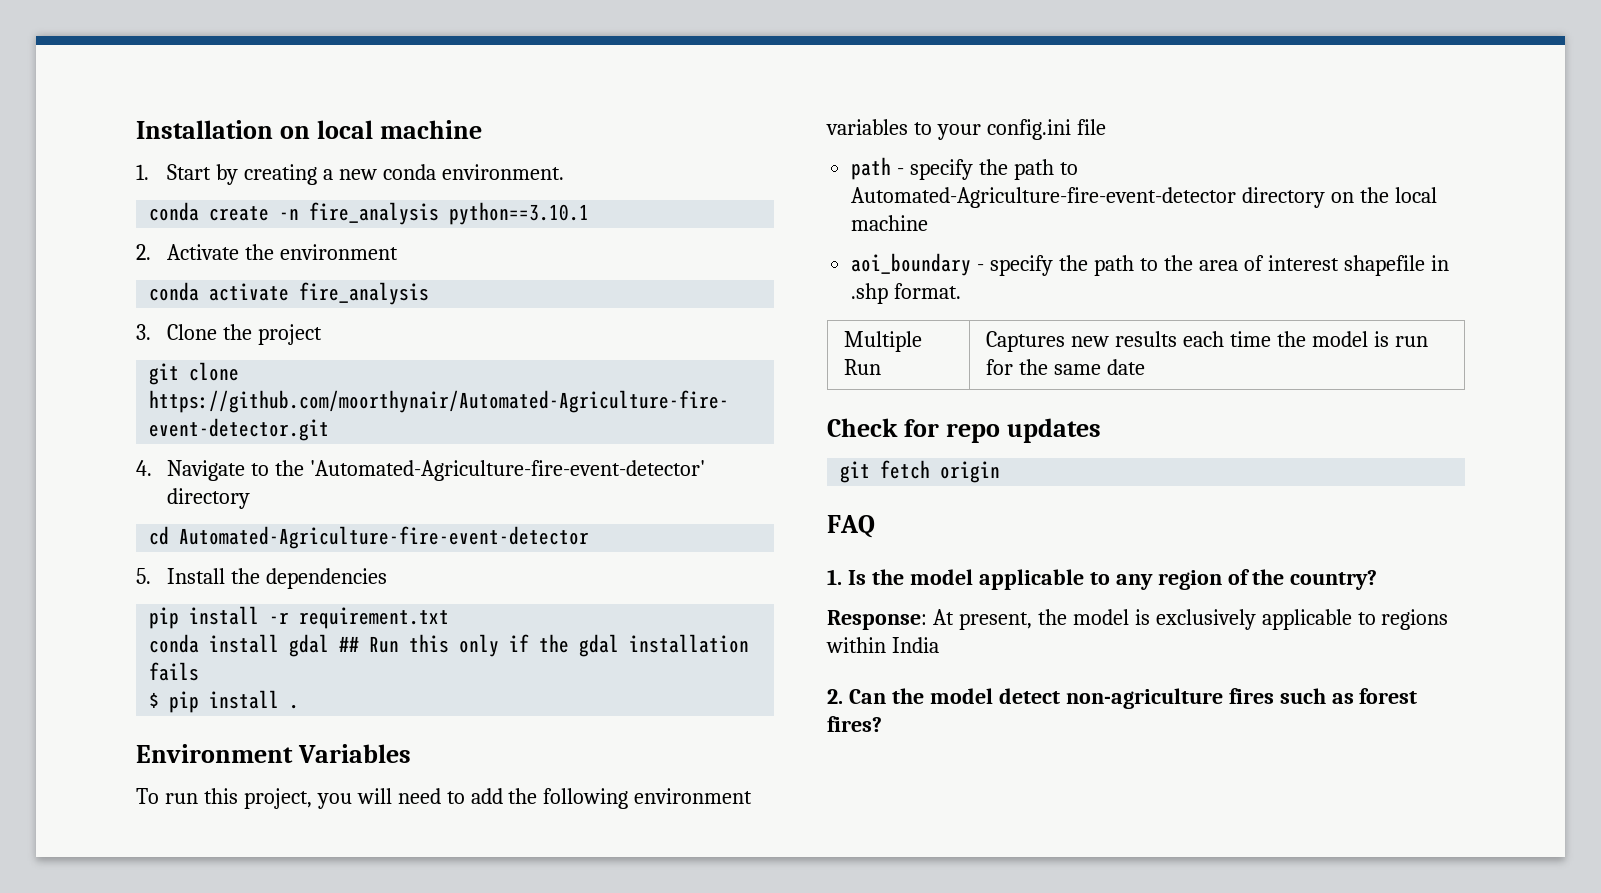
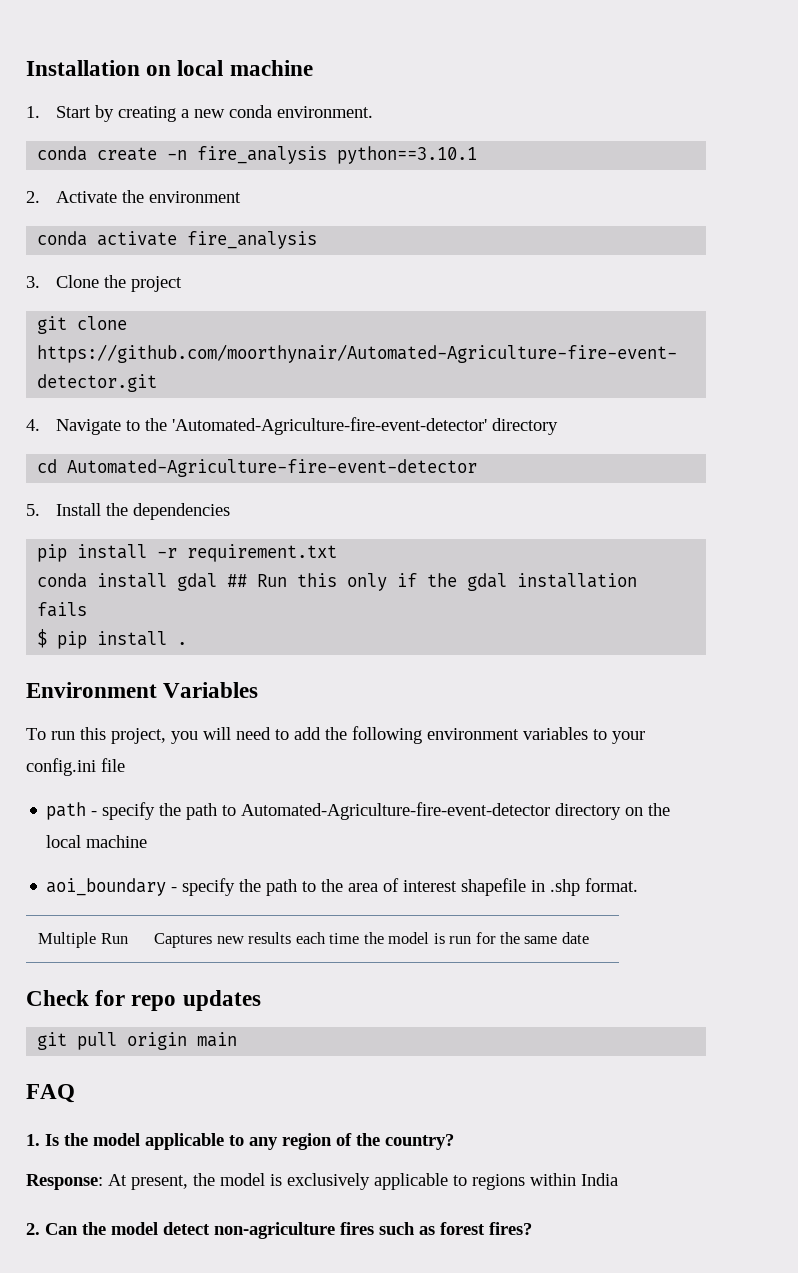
[880,460,931,479] fetch -> [77,1032,118,1050] pull
(1001, 472) none -> [197,1032,238,1047] main

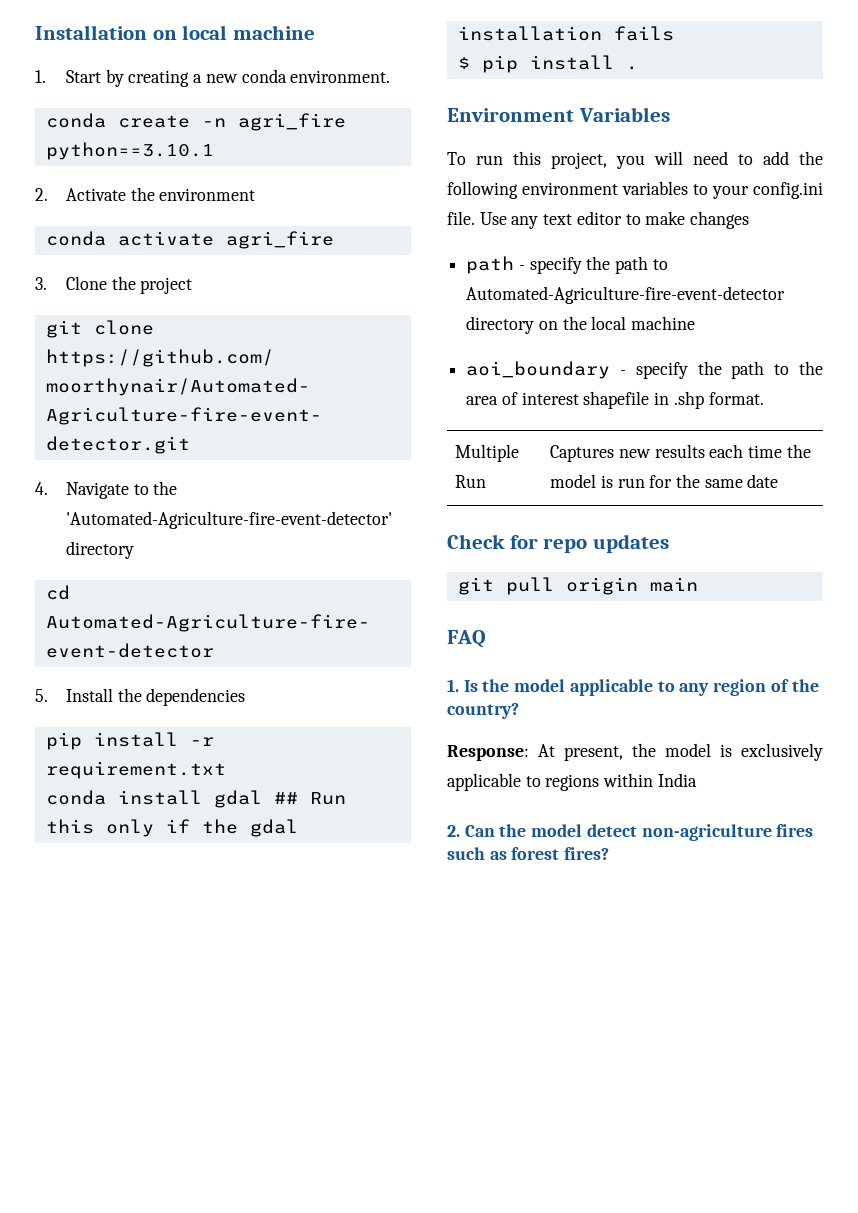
[197,146,328,164] fire_analysis -> [237,113,346,131] agri_fire
[187,231,318,249] fire_analysis -> [225,231,334,249] agri_fire
[101,758,125,772] file -> [447,211,750,229] file. Use any text editor to make changes

